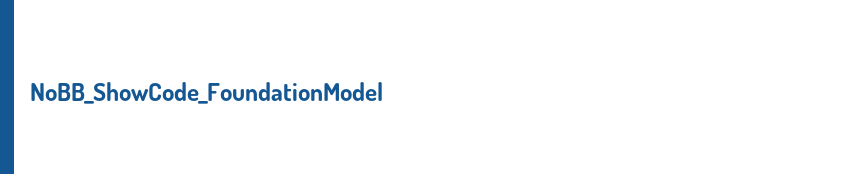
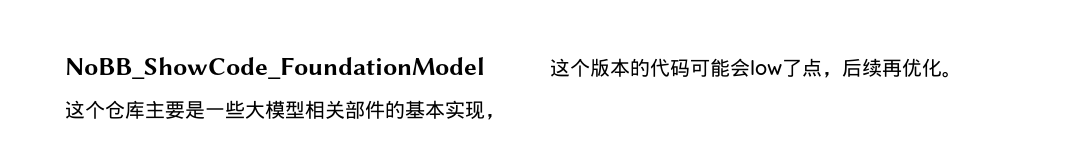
(383, 93) none -> [65,100,505,120] [550,58,962,78] // 这个仓库主要是一些大模型相关部件的基本实现，这个版本的代码可能会low了点，后续再优化。

